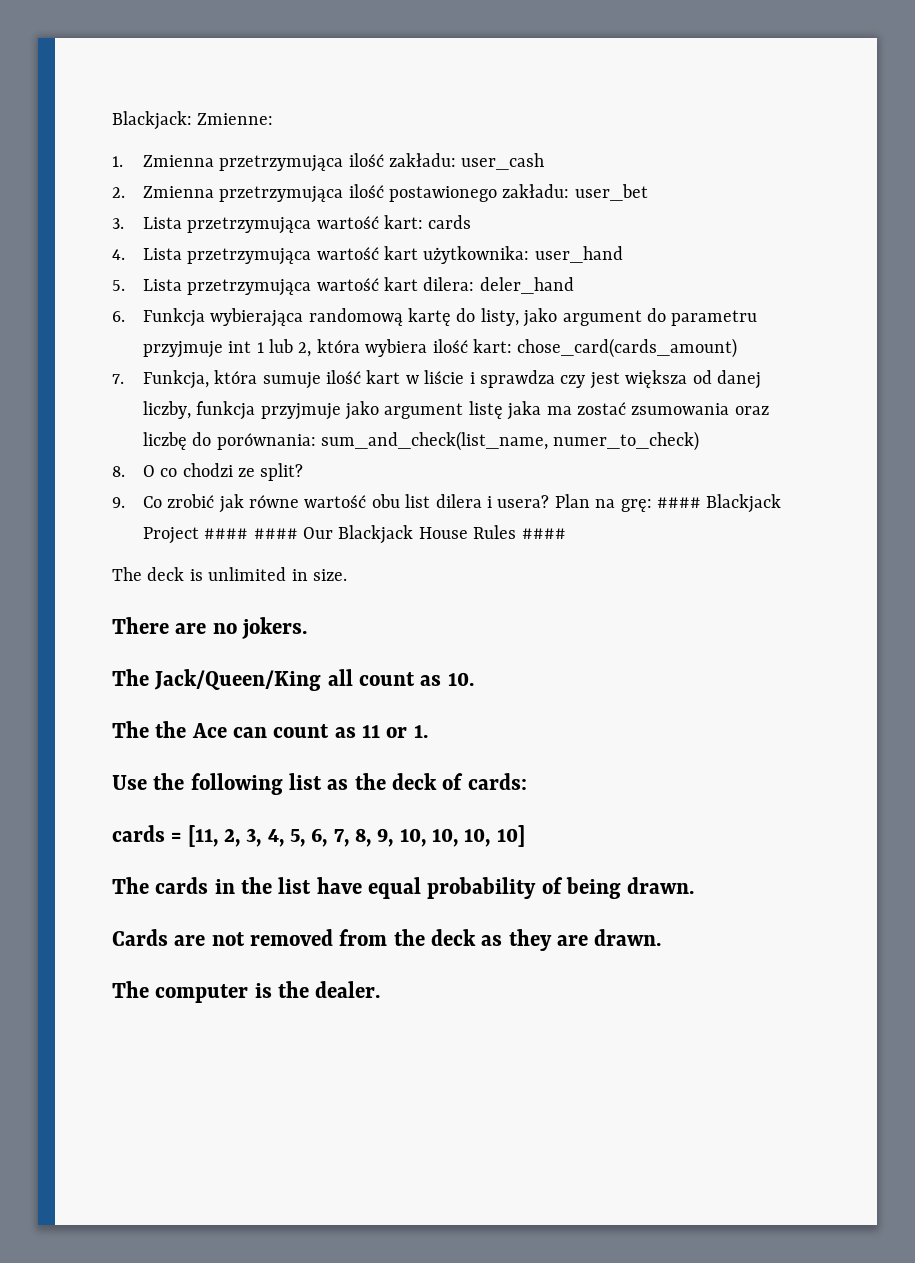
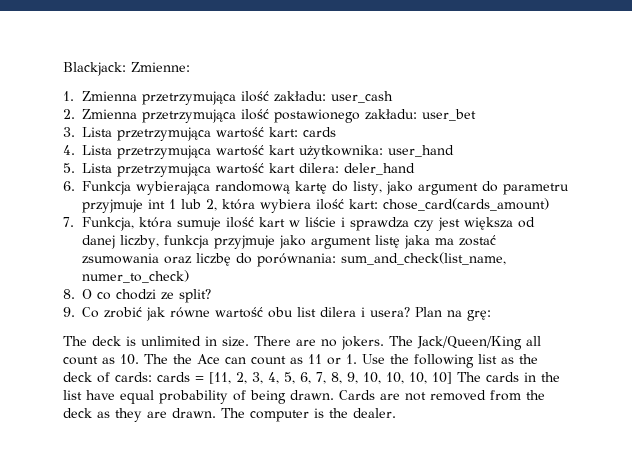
[656,494,782,513] [142,525,566,544] #### Blackjack Project #### #### Our Blackjack House Rules #### -> (491, 315) none
(347, 575) // -> (249, 341) none
(308, 628) // -> (384, 343) none
(474, 679) // -> (139, 359) none
(428, 731) // -> (357, 359) none
(527, 781) // -> (152, 377) none
(525, 836) // -> (452, 378) none
(695, 885) // -> (334, 395) none
(662, 937) // -> (216, 413) none

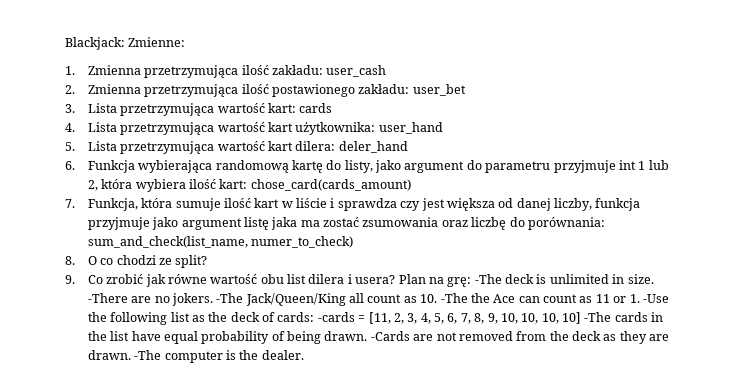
[63,336,87,346] // The -> [474,274,502,284] -The
[254,336,291,346] There -> [87,293,128,303] -There
[389,336,413,346] The -> [216,293,244,303] -The
[144,354,168,364] The -> [440,293,468,303] -The
[362,354,385,364] Use -> [642,294,669,303] -Use
[157,372,190,382] cards -> [317,312,355,322] -cards
[457,372,481,382] The -> [584,312,612,322] -The
[339,390,375,400] Cards -> [370,331,410,341] -Cards
[221,408,245,418] The -> [134,350,162,360] -The

